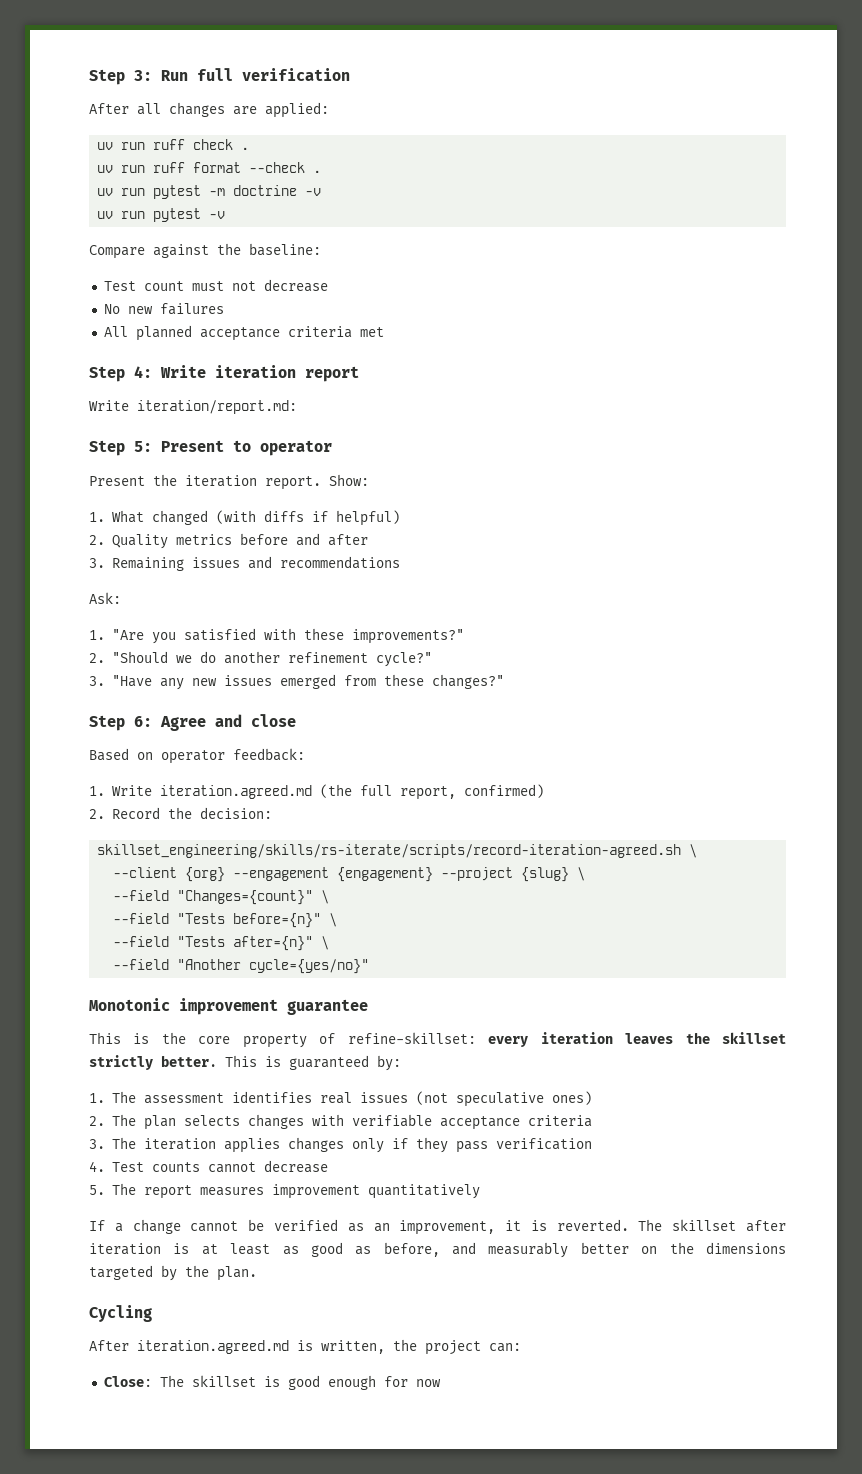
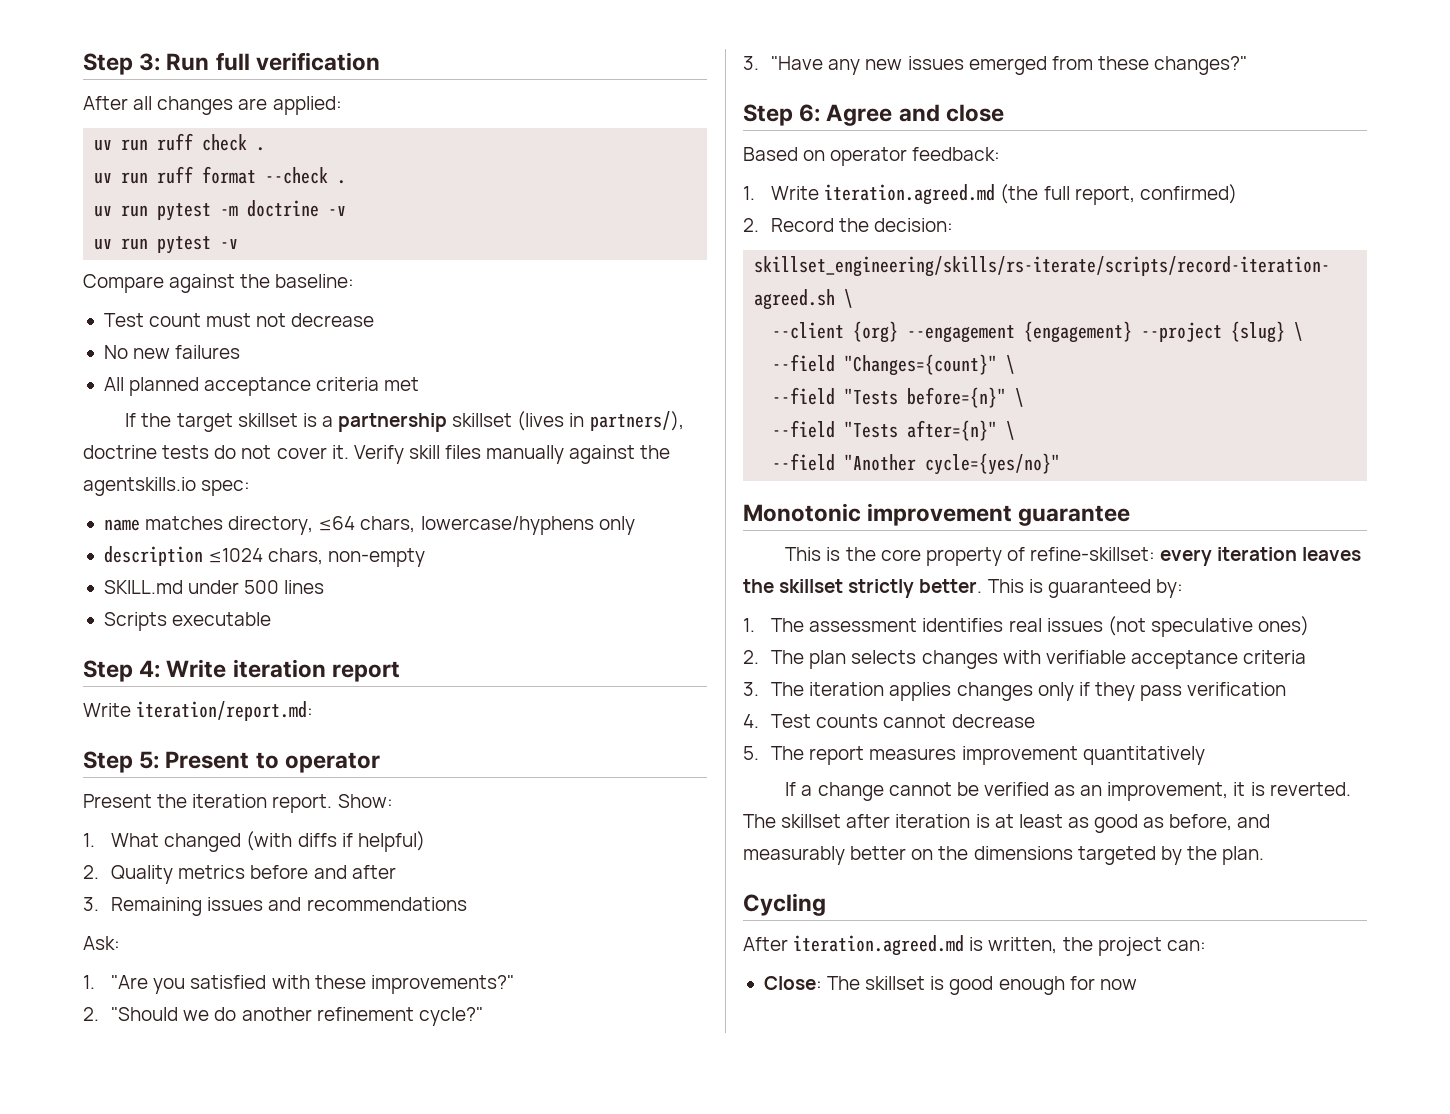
(384, 332) none -> [125,411,684,432] [83,445,671,464] [83,477,251,496] [103,516,635,535] [103,546,426,567] [103,580,325,594] [103,612,272,631] // If the target skillset is a partnership skillset (lives in partners/), doctrine tests do not cover it. Verify skill files manually against the agentskills.io spec: // name matches directory, ≤64 chars, lowercase/hyphens only // description ≤1024 chars, non-empty // SKILL.md under 500 lines // Scripts executable

